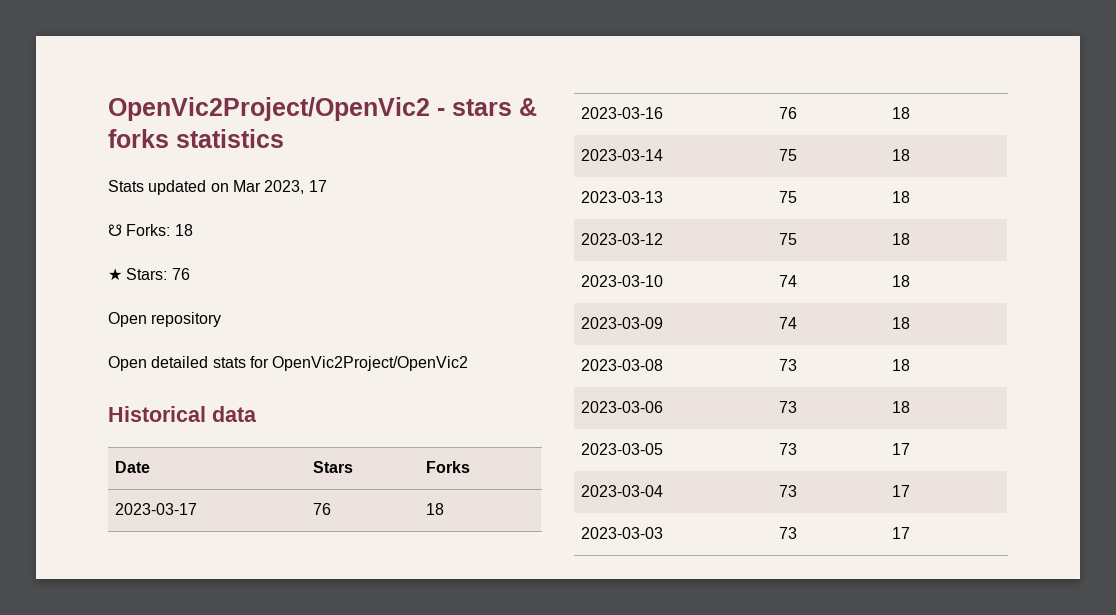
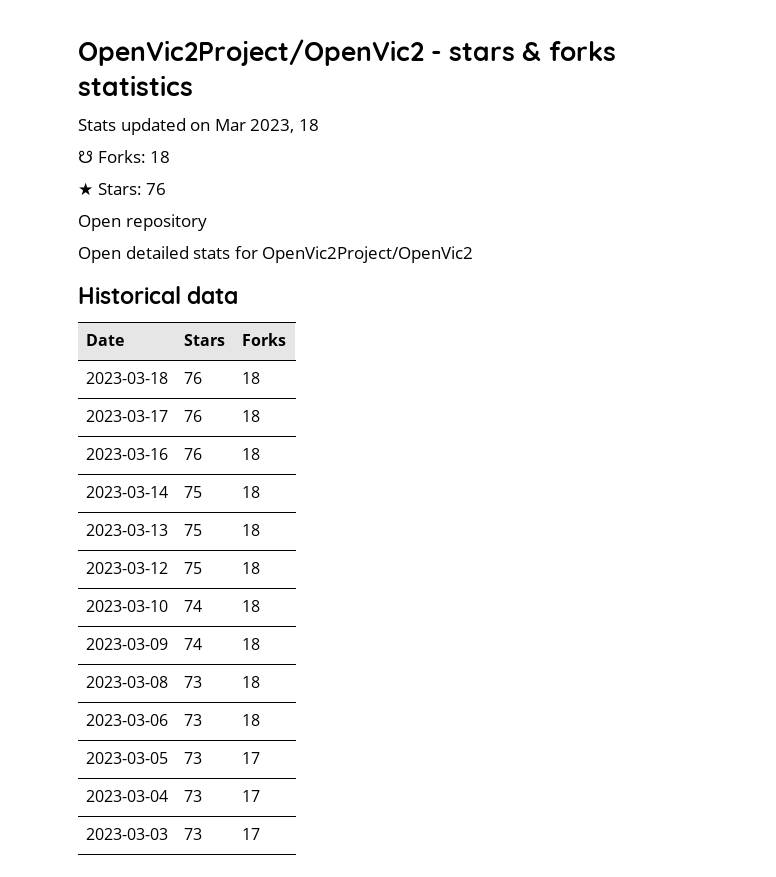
[308,180,327,192] 17 -> [298,119,319,131] 18
(471, 467) none -> [85,372,168,384] [183,372,202,384] [241,372,260,384] // 2023-03-18 | 76 | 18

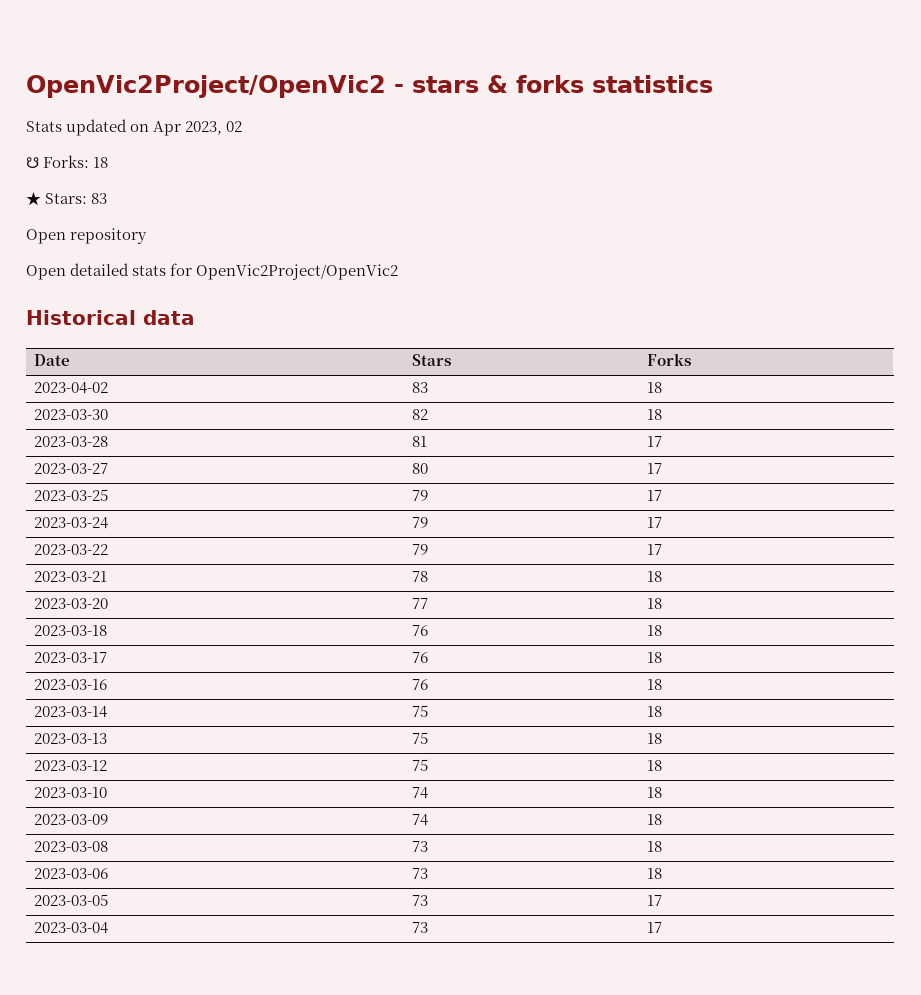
[214,119,319,133] Mar 2023, 18 -> [153,121,243,136] Apr 2023, 02
[146,183,167,195] 76 -> [91,193,108,204] 83
(286, 339) none -> [34,382,109,394] [412,382,429,393] [647,382,663,393] [34,409,109,420] [412,409,429,420] [647,409,663,420] [34,436,109,447] [412,436,428,447] [647,436,663,447] [34,463,109,474] [412,463,429,474] [647,463,663,474] [34,489,109,501] [412,490,429,501] [647,490,663,501] [34,517,109,529] [412,517,429,528] [647,517,663,528] [34,544,109,555] [412,544,429,555] [647,544,663,555] [34,571,108,582] [412,571,429,582] [647,571,663,582] [34,598,109,609] [412,598,429,609] [647,598,663,609] // 2023-04-02 | 83 | 18 // 2023-03-30 | 82 | 18 // 2023-03-28 | 81 | 17 // 2023-03-27 | 80 | 17 // 2023-03-25 | 79 | 17 // 2023-03-24 | 79 | 17 // 2023-03-22 | 79 | 17 // 2023-03-21 | 78 | 18 // 2023-03-20 | 77 | 18
[85,828,168,840] [183,828,202,840] [241,828,260,840] // 2023-03-03 | 73 | 17 -> (663, 927) none

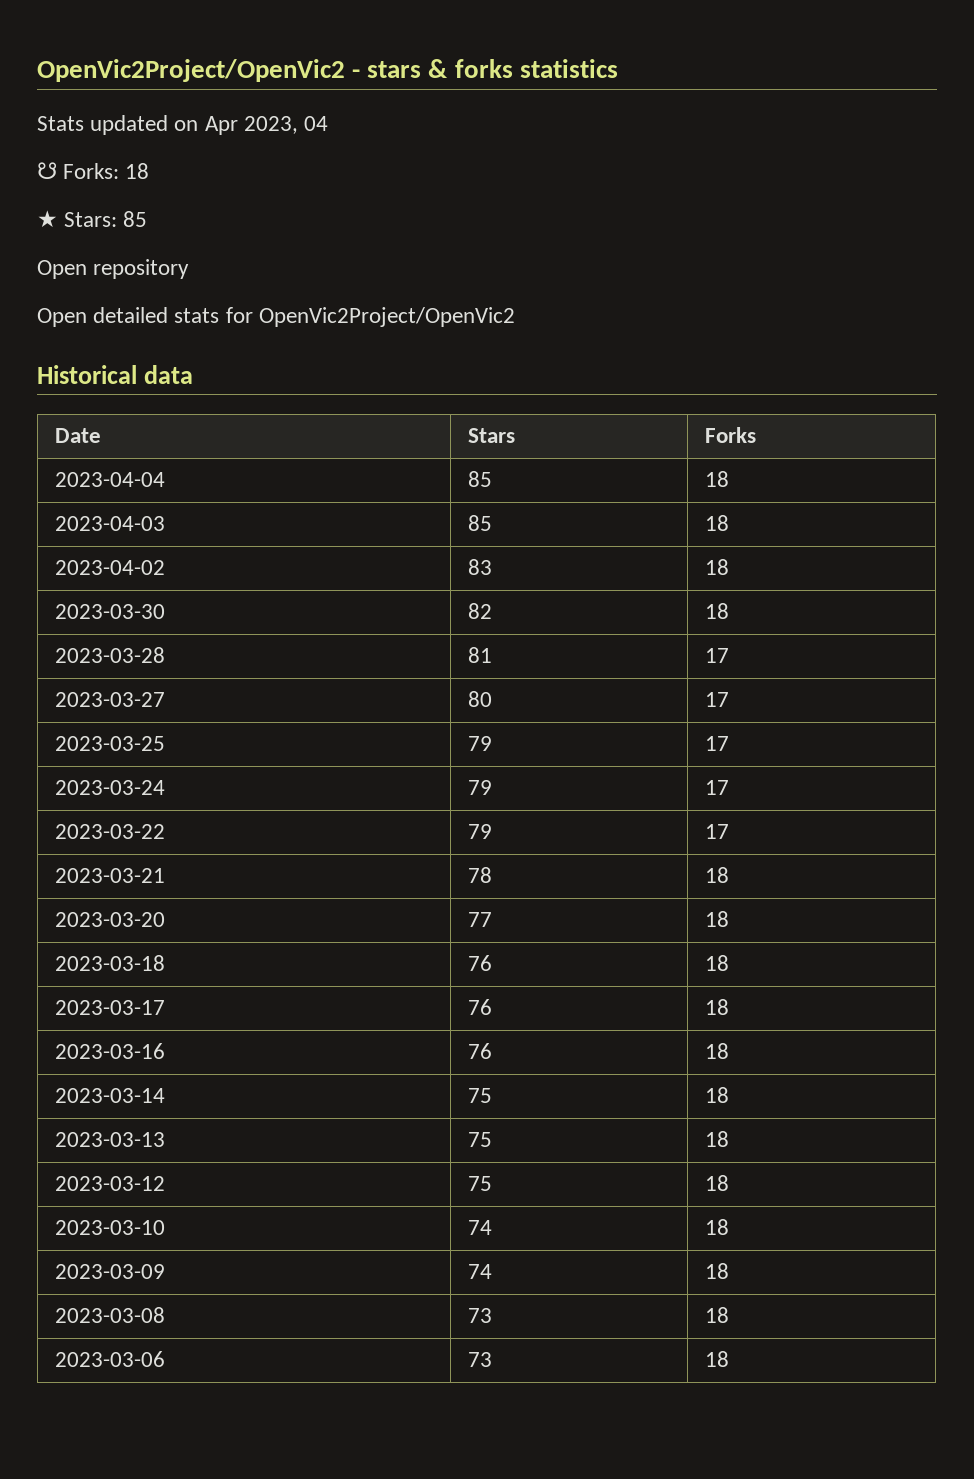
[226,121,243,132] 02 -> [304,116,329,131] 04
[91,193,108,204] 83 -> [123,211,148,227] 85
(692, 359) none -> [55,472,166,487] [468,471,493,487] [705,471,730,487] [55,516,166,531] [468,515,493,531] [705,515,730,531] // 2023-04-04 | 85 | 18 // 2023-04-03 | 85 | 18
[34,894,109,906] [412,895,429,906] [647,895,663,906] [34,922,109,934] [412,922,429,933] [647,922,663,933] // 2023-03-05 | 73 | 17 // 2023-03-04 | 73 | 17 -> (730, 1359) none

